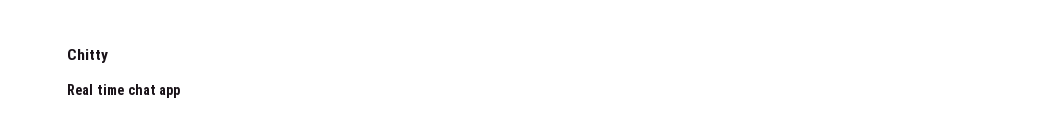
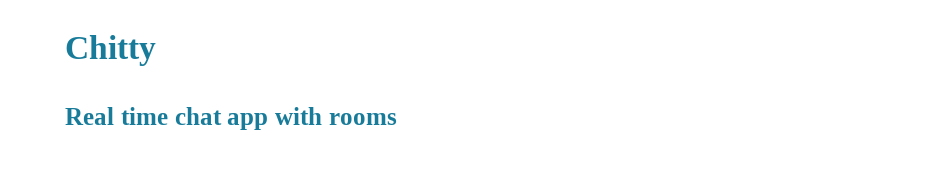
(181, 92) none -> [275,107,397,125] with rooms

